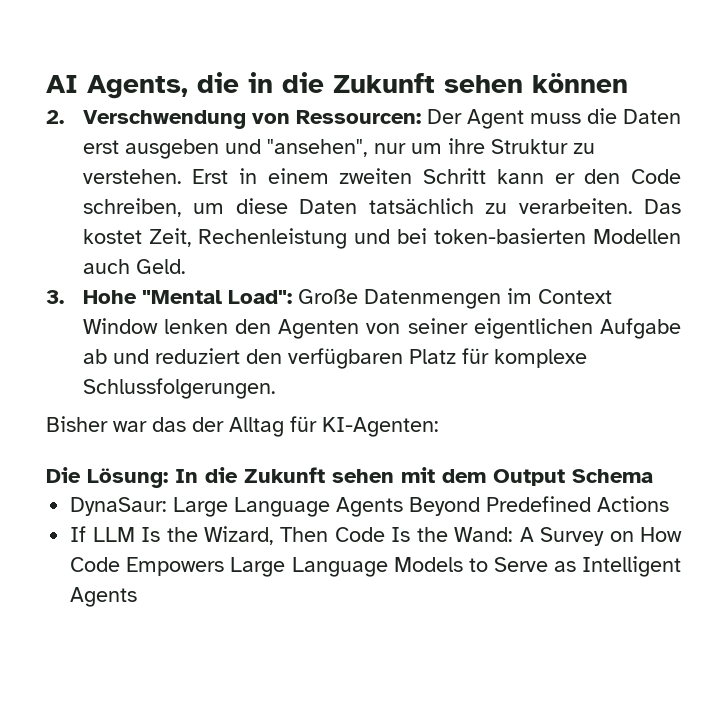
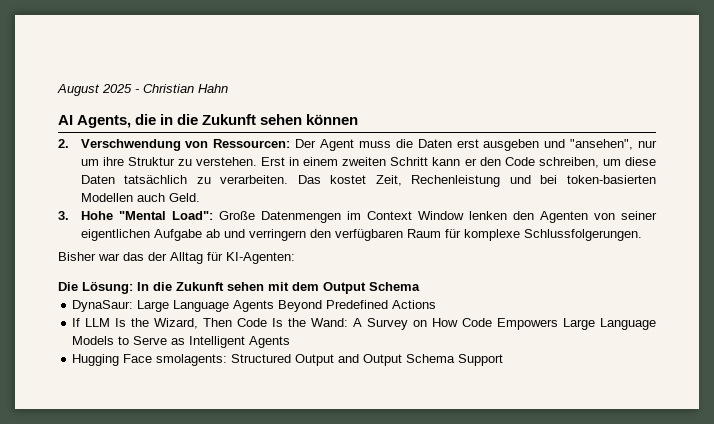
(46, 84) none -> [57,84,228,96] August 2025 - Christian Hahn //
[154,348,240,364] reduziert -> [248,229,306,241] verringern
[408,349,456,364] Platz -> [406,229,441,238] Raum
(138, 597) none -> [72,354,504,366] // Hugging Face smolagents: Structured Output and Output Schema Support

